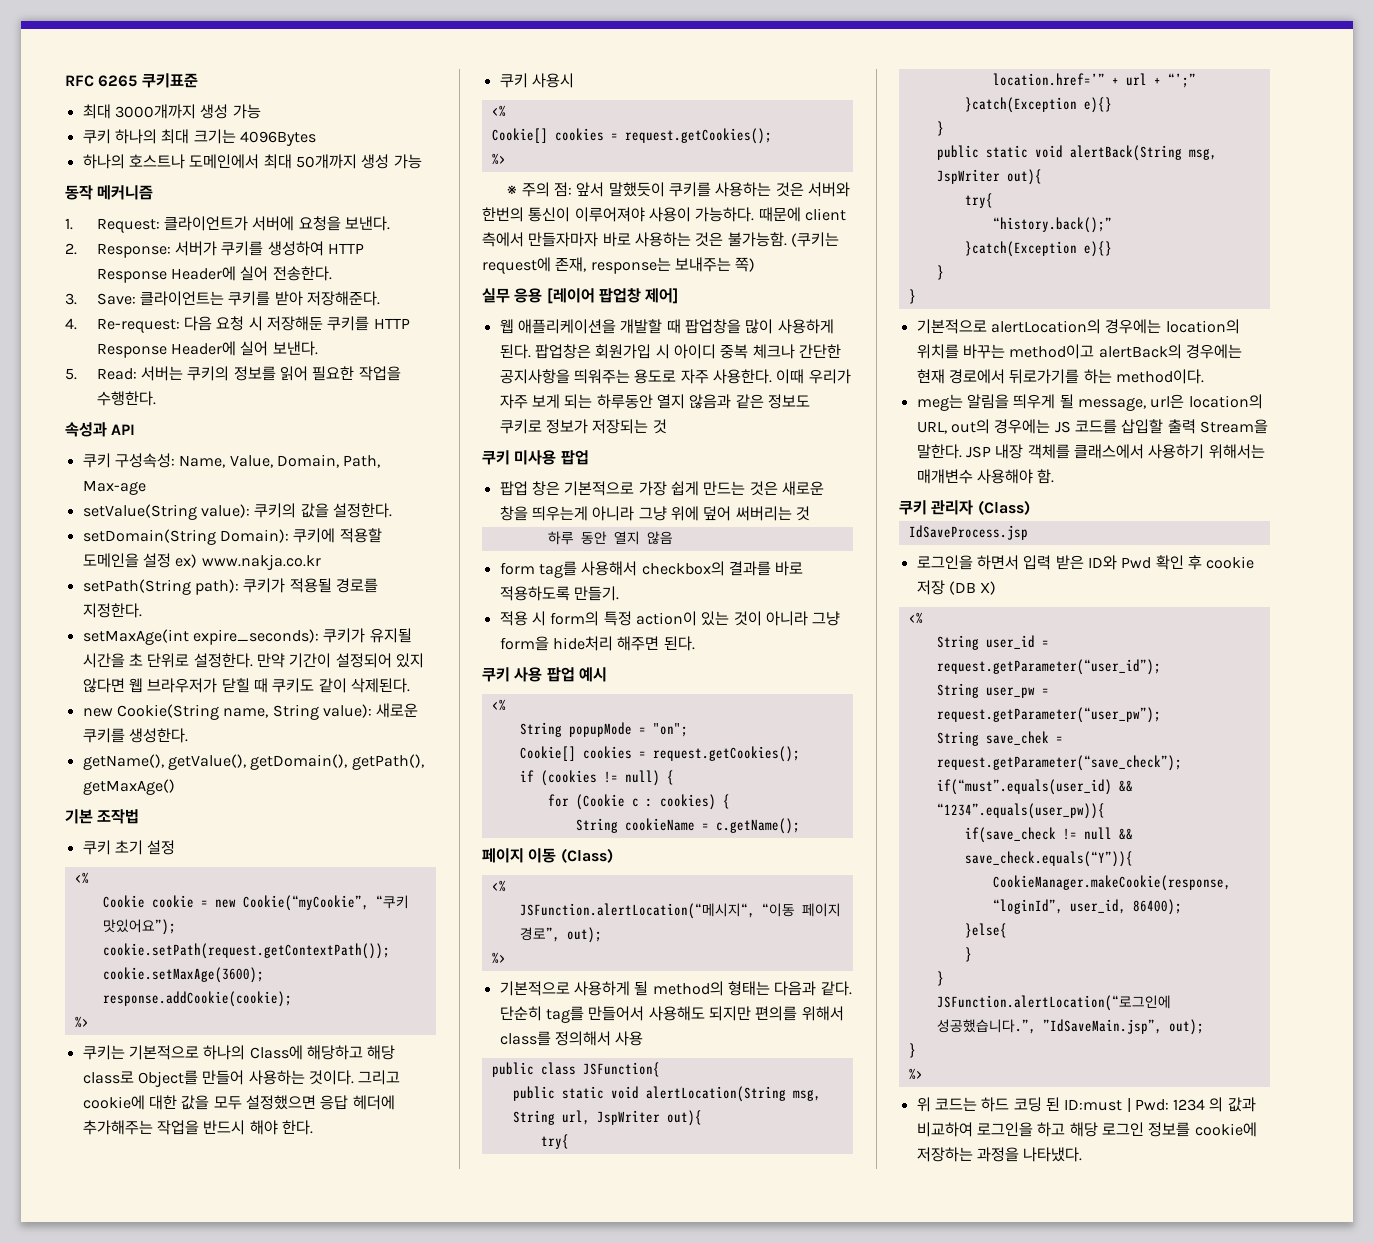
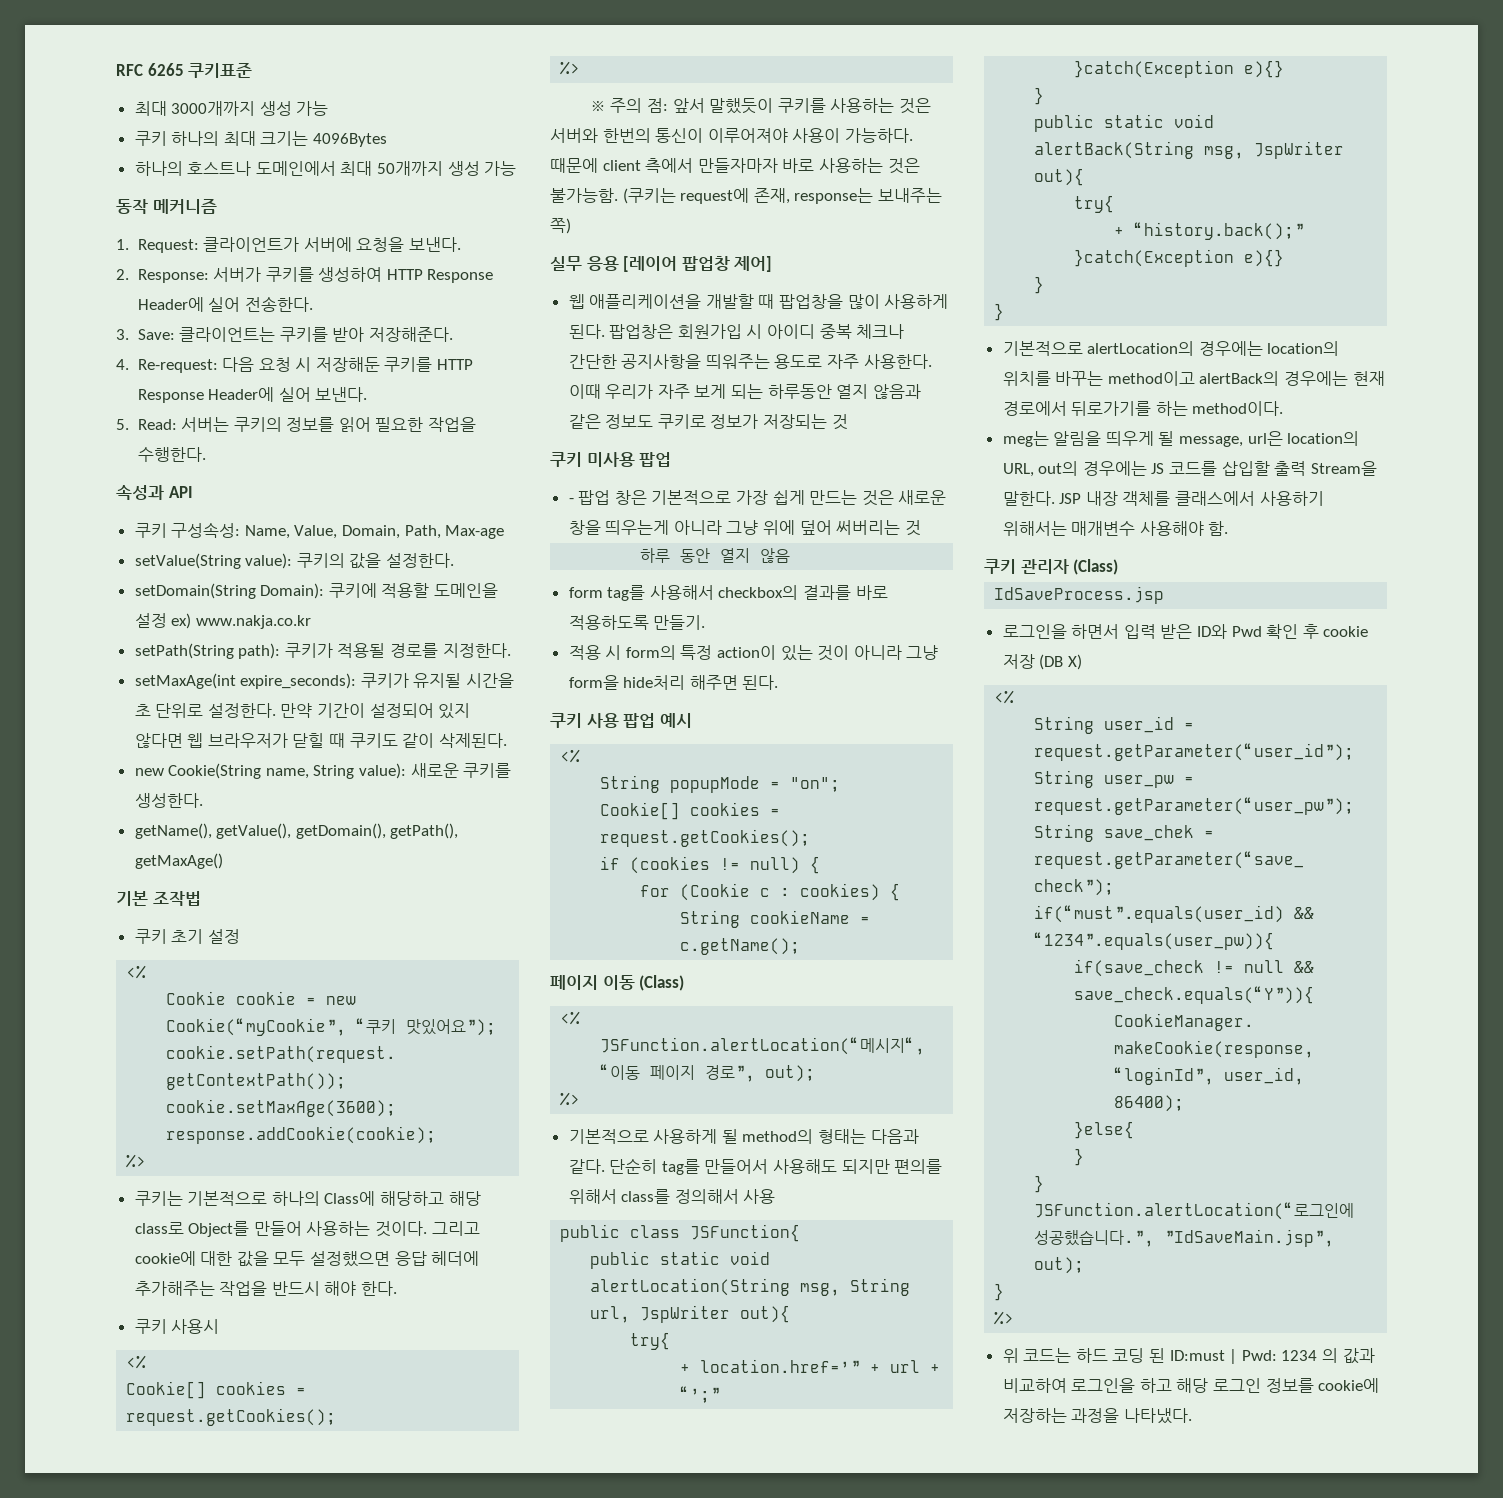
(589, 457) none -> [568,498,574,503] -
(569, 1141) none -> [680,1364,691,1373] +
(993, 200) none -> [1114,227,1125,236] +

